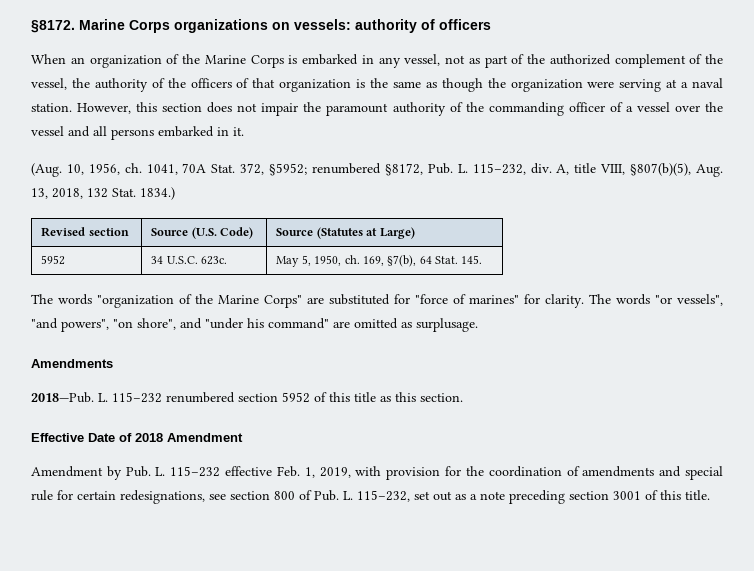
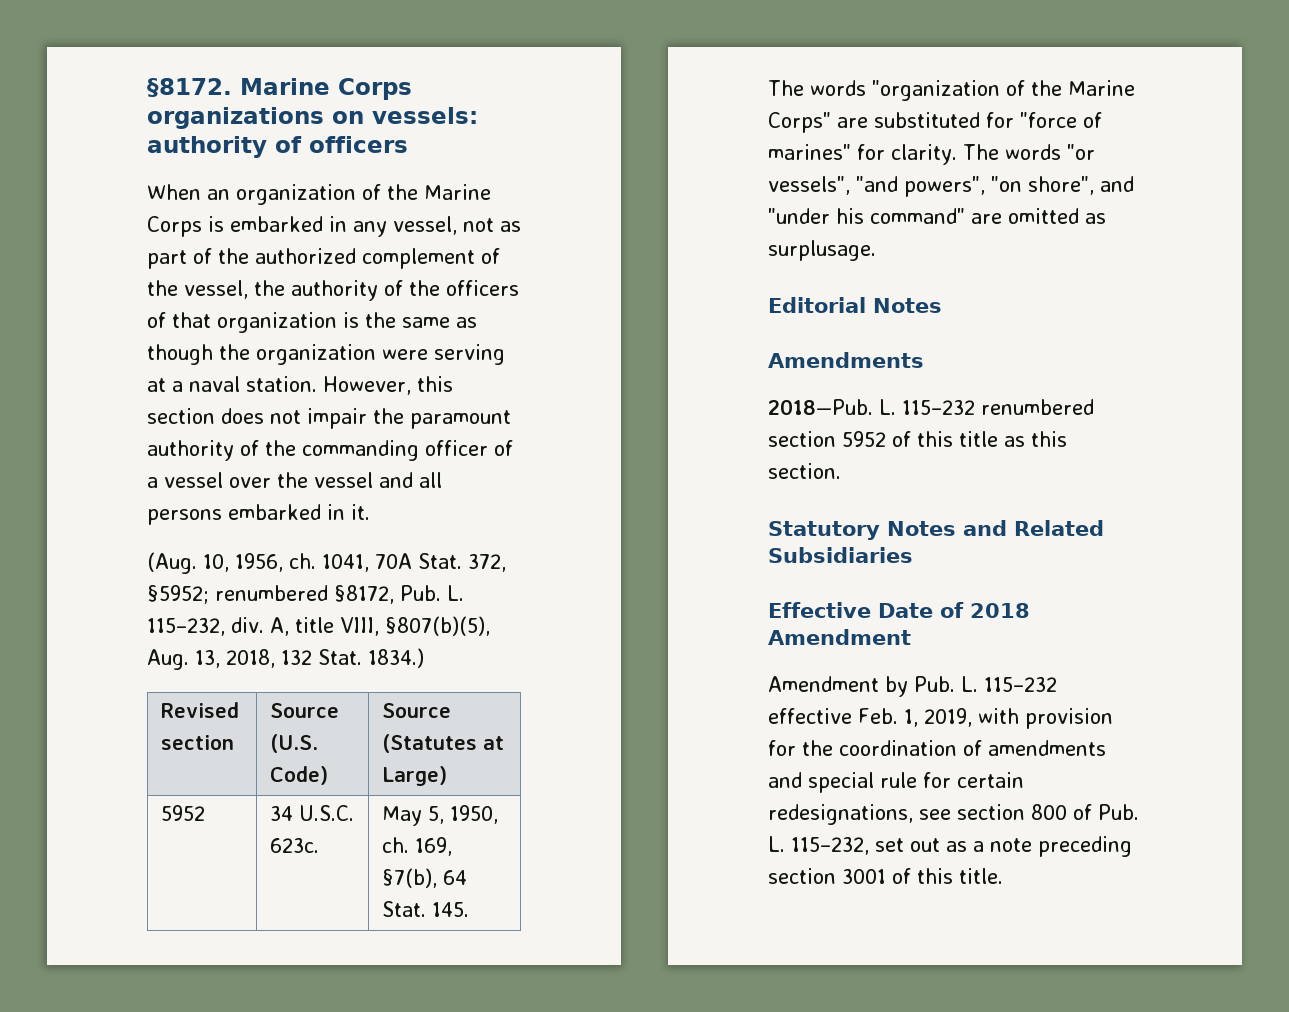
(478, 325) none -> [768,297,942,313] // Editorial Notes
(463, 397) none -> [768,520,1104,540] [768,547,913,563] // Statutory Notes and Related Subsidiaries

